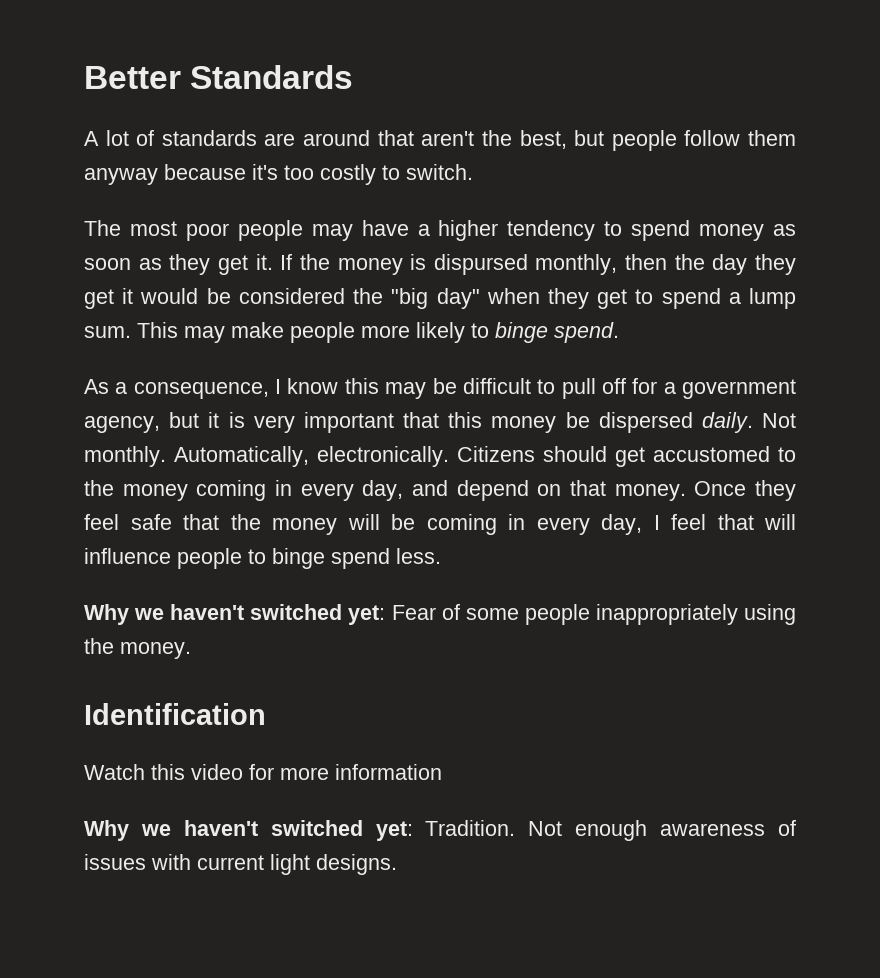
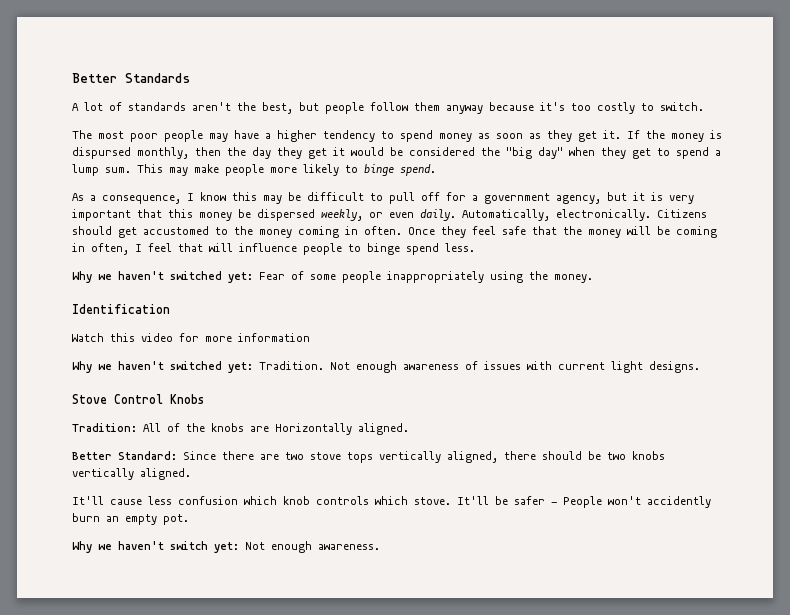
[264,130,414,146] are around that -> (186, 106) none
[701,412,796,433] [84,446,166,467] daily. Not monthly. -> [321,209,456,221] weekly, or even daily.
[300,480,686,501] every day, and depend on that money. -> [364,226,402,235] often.
[536,514,642,535] every day, -> [91,243,129,255] often,
(397, 864) none -> [72,394,204,404] [72,423,409,435] [72,451,665,463] [72,468,191,480] [72,496,711,508] [72,513,189,525] [72,541,380,553] // Stove Control Knobs // Tradition: All of the knobs are Horizontally aligned. // Better Standard: Since there are two stove tops vertically aligned, there should be two knobs vertically aligned. // It'll cause less confusion which knob controls which stove. It'll be safer - People won't accidently burn an empty pot. // Why we haven't switch yet: Not enough awareness.

